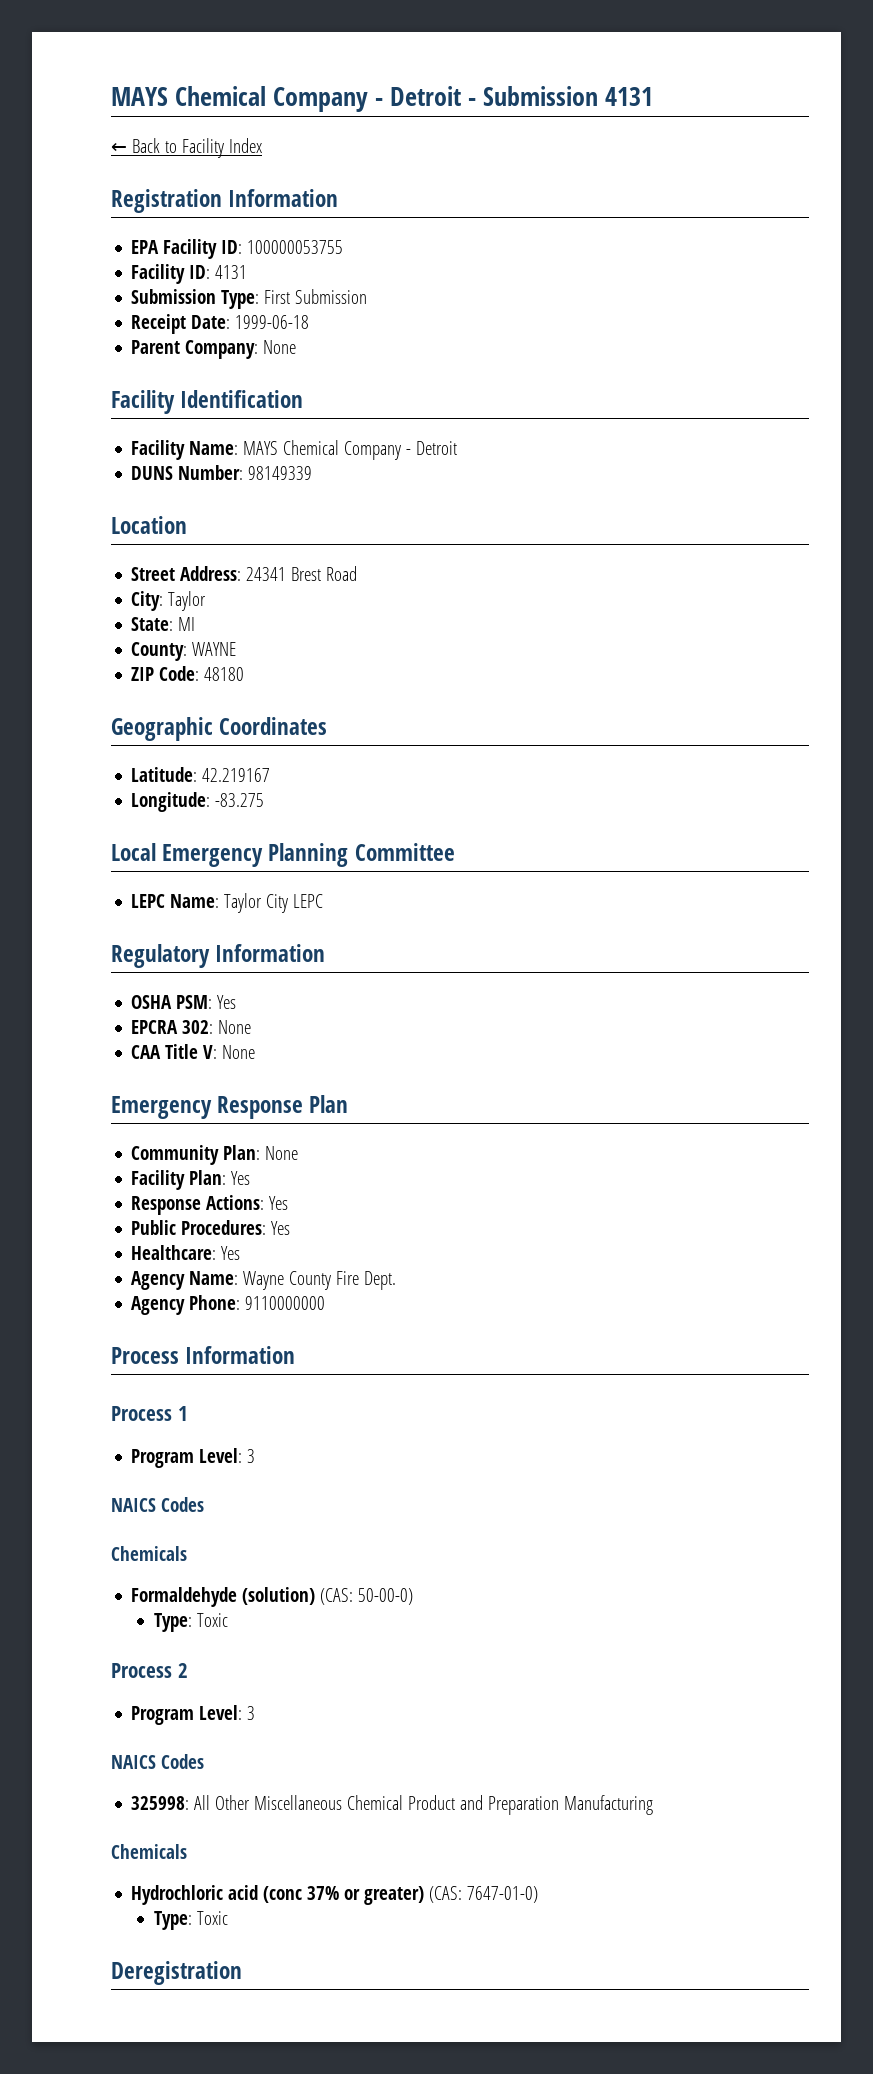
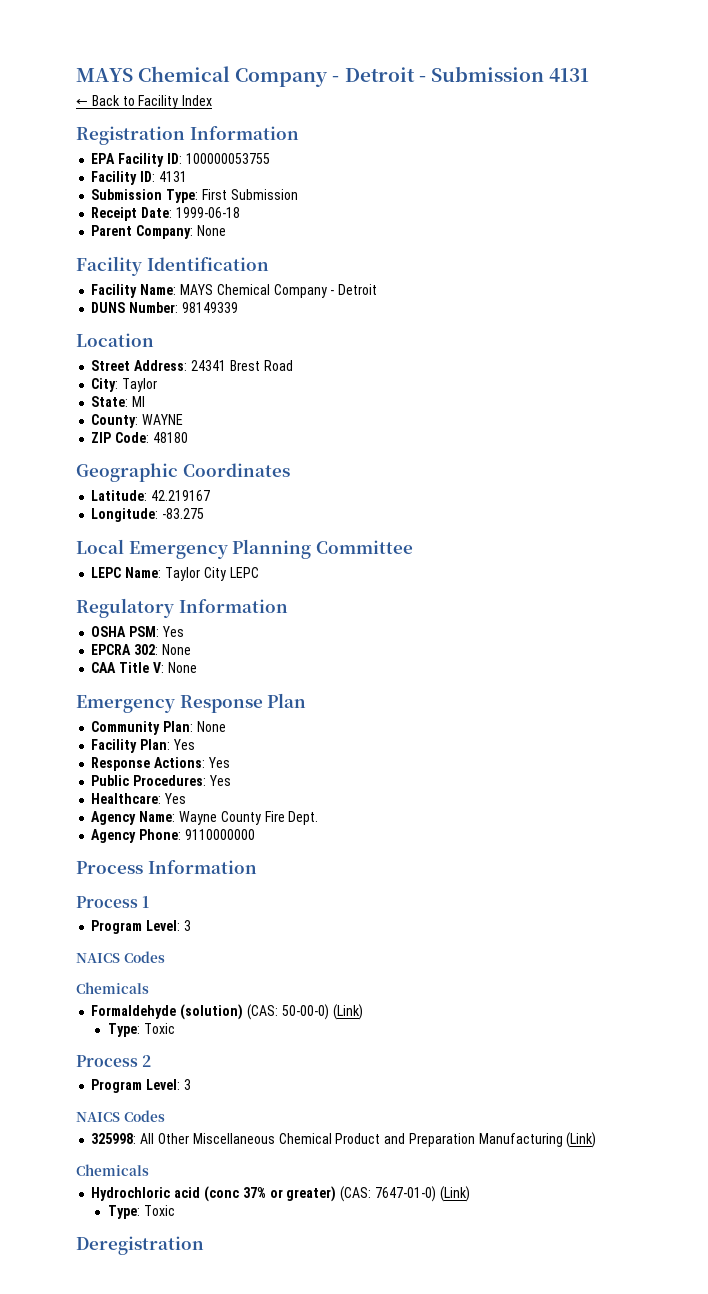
(414, 1596) none -> [332,1004,363,1020] (Link)
(654, 1805) none -> [566,1132,597,1148] (Link)
(539, 1894) none -> [439,1186,470,1202] (Link)

